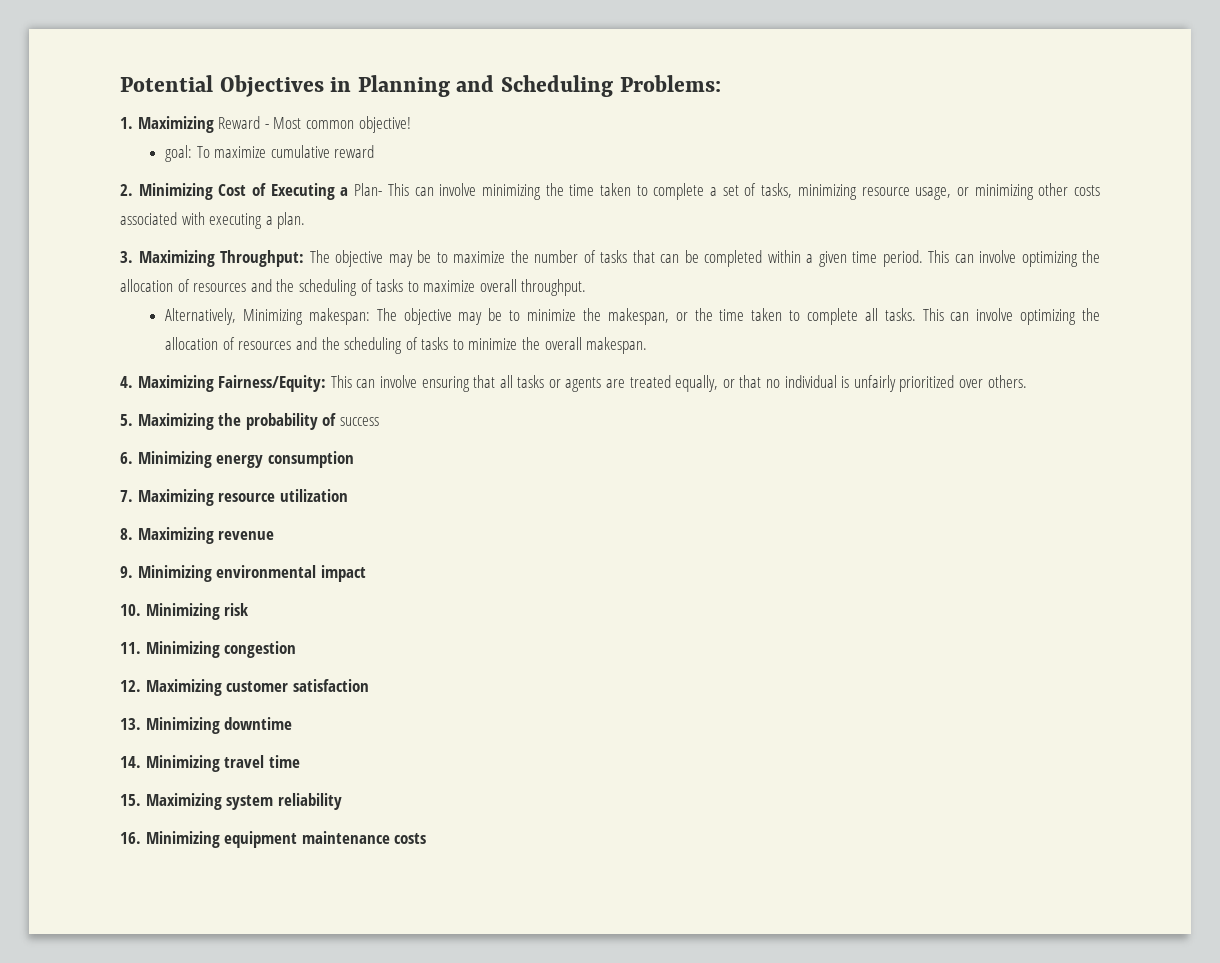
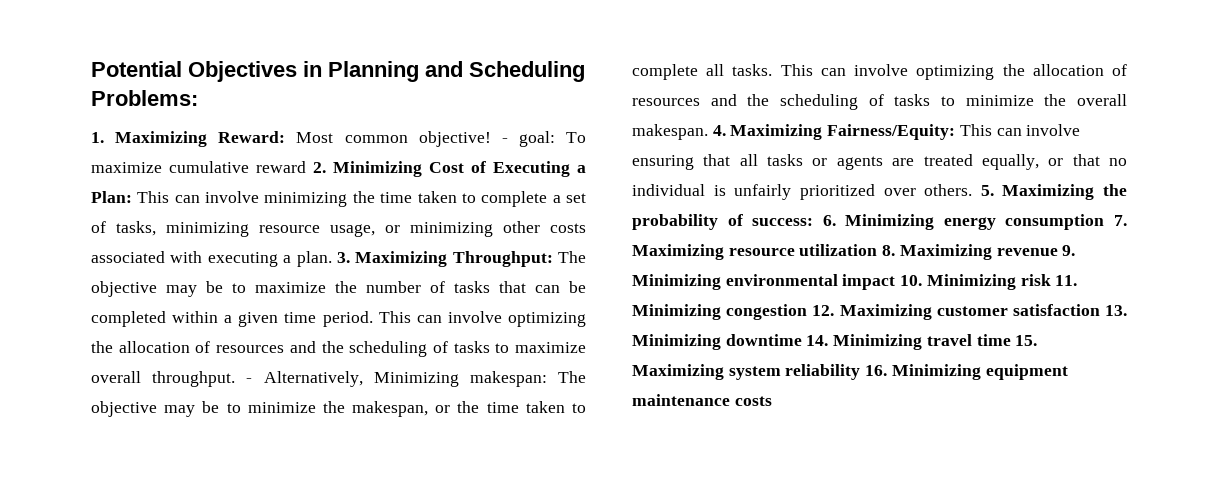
[218,116,269,129] Reward - -> [218,131,286,143] Reward:
(411, 124) // -> [501,138,508,143] -
(375, 151) // -> (306, 167) none
[354,183,383,196] Plan- -> [91,191,132,203] Plan:
(306, 220) // -> (332, 259) none
(587, 287) // -> [246,378,253,383] -
(648, 345) // -> (708, 132) none
(1027, 381) // -> (973, 190) none
[339,417,379,426] success // -> [752,218,814,226] success:
(354, 459) // -> (1105, 222) none
(348, 495) // -> (878, 250) none
(275, 535) // -> (1058, 252) none
(366, 573) // -> (896, 282) none
(249, 609) // -> (1051, 280) none
(297, 649) // -> (808, 312) none
(369, 685) // -> (1100, 310) none
(293, 723) // -> (802, 340) none
(300, 761) // -> (1011, 340) none
(342, 801) // -> (861, 372) none

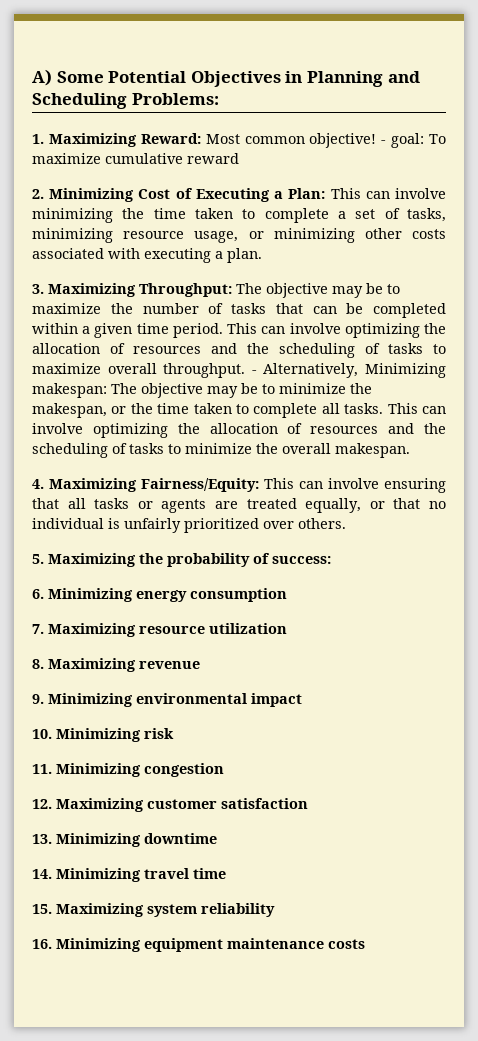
(91, 69) none -> [32,69,104,86] A) Some
(306, 167) none -> (239, 158) //
(332, 259) none -> (262, 255) //
(708, 132) none -> (410, 450) //
(973, 190) none -> (346, 523) //
(814, 222) none -> (331, 560) //
(1105, 222) none -> (287, 595) //
(878, 250) none -> (287, 628) //
(1058, 252) none -> (200, 665) //
(896, 282) none -> (302, 700) //
(1051, 280) none -> (174, 733) //
(808, 312) none -> (224, 770) //
(1100, 310) none -> (308, 803) //
(802, 340) none -> (217, 838) //
(1011, 340) none -> (226, 873) //
(861, 372) none -> (275, 910) //

